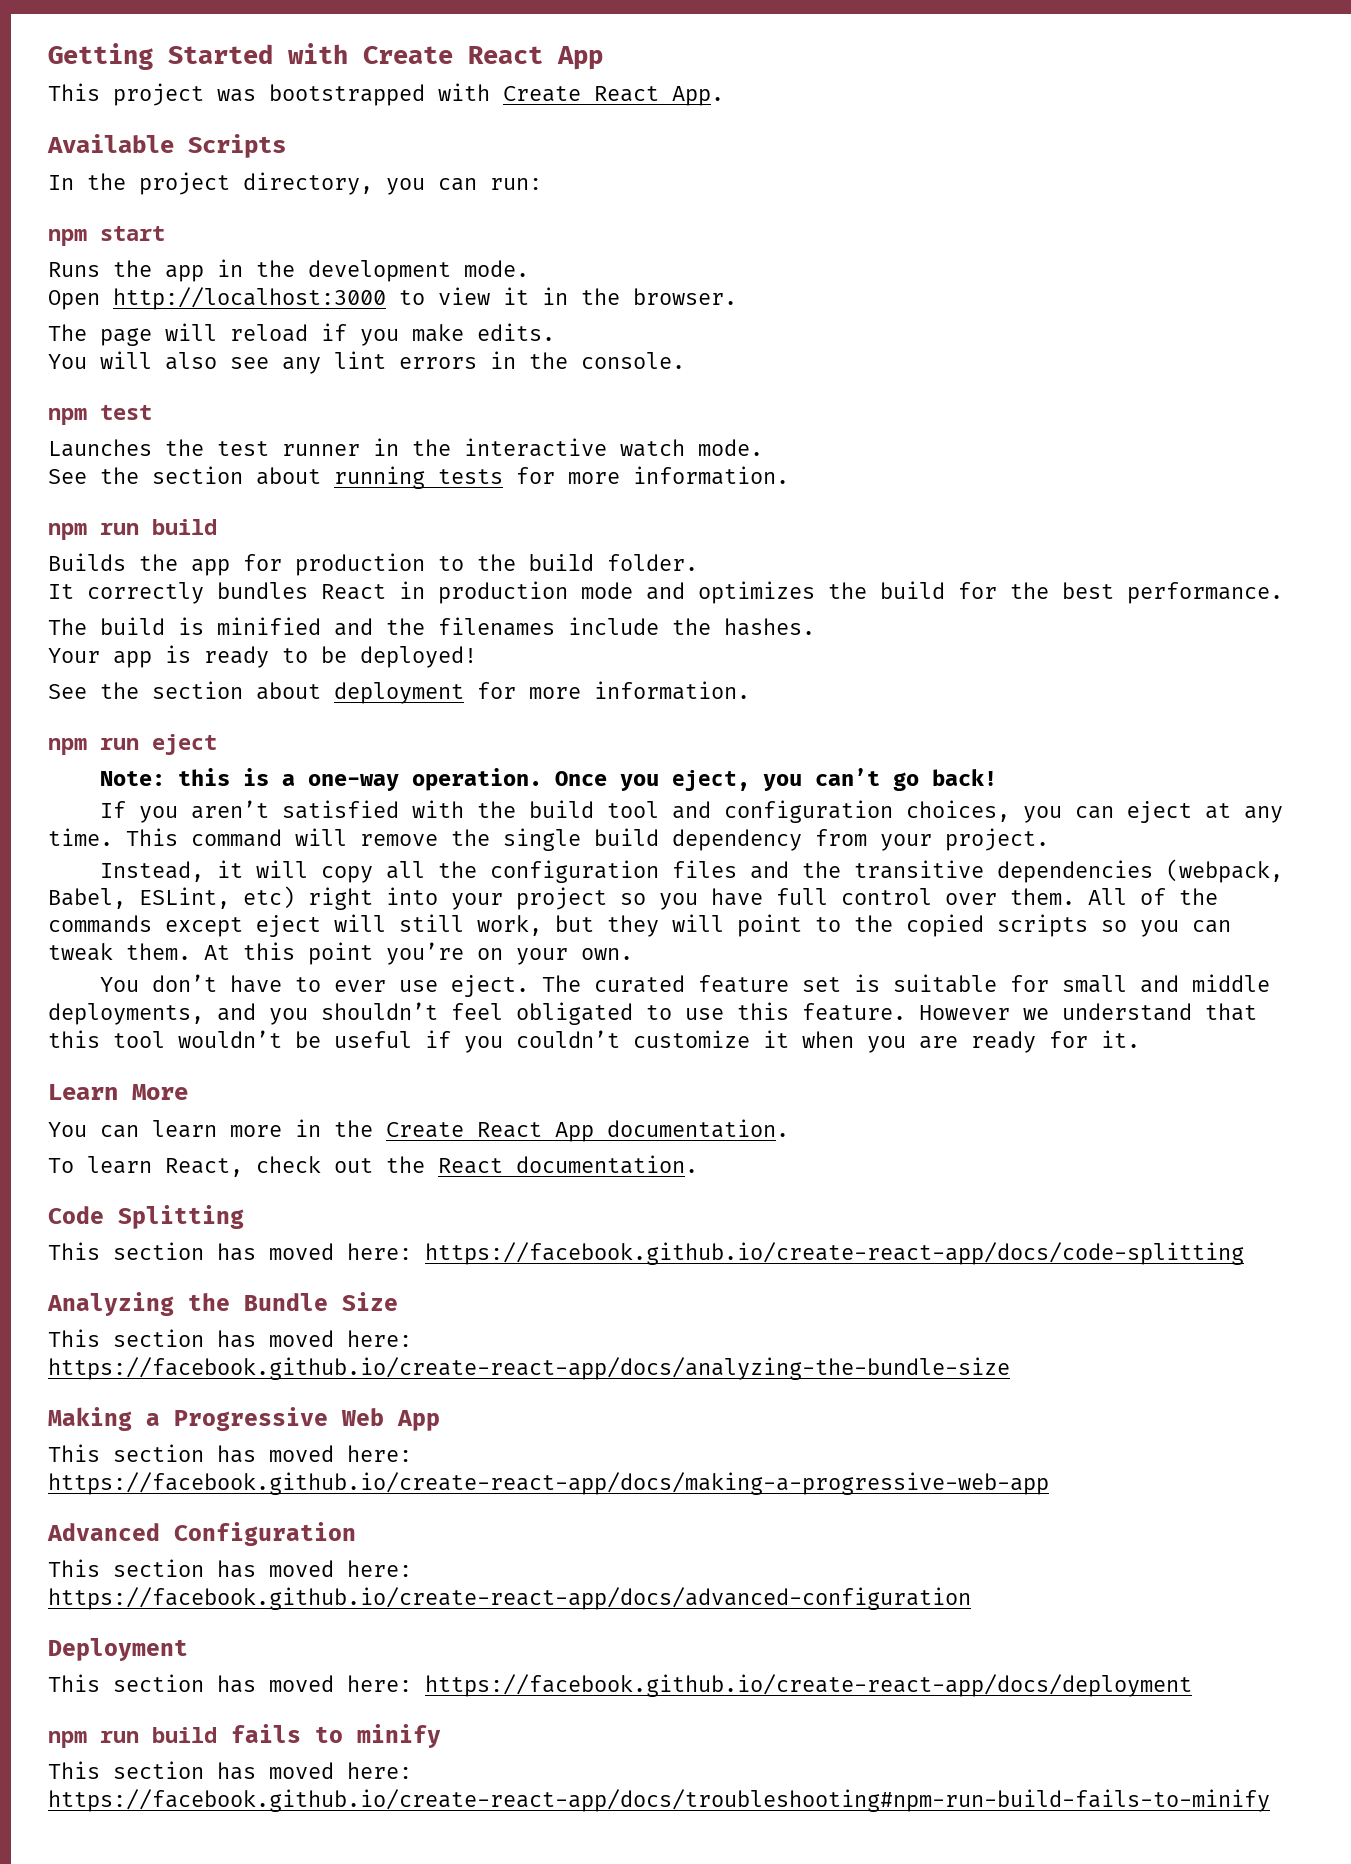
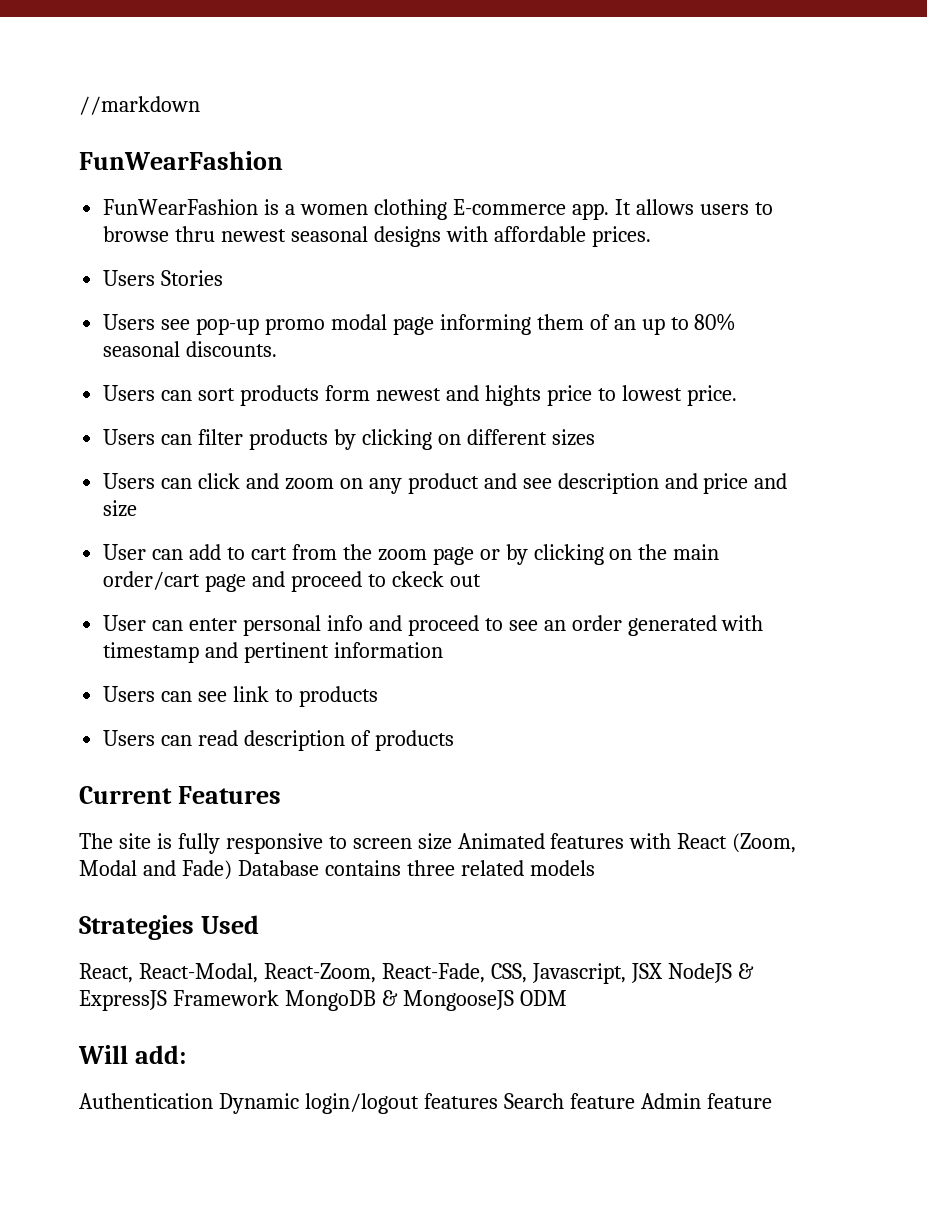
[48,43,603,70] [48,83,724,106] [47,134,286,158] [48,172,542,195] [48,226,165,246] [48,259,529,282] [48,287,737,310] [48,323,555,346] [48,351,685,374] [48,405,152,425] [48,438,763,457] [48,466,789,489] [48,519,217,540] [48,553,698,576] [48,581,1283,604] [48,617,815,636] [48,645,477,668] [48,681,750,704] [48,734,217,755] [99,768,997,791] [99,800,1283,823] [48,828,1049,851] [99,859,1283,883] [48,886,1218,910] [48,914,1231,937] [48,942,633,965] [99,974,1270,997] [48,1002,1257,1025] [48,1030,1140,1053] [48,1084,188,1100] [48,1119,789,1142] [48,1155,698,1177] [48,1205,244,1229] [48,1242,1244,1265] [47,1292,398,1316] [48,1329,412,1348] [48,1357,1010,1380] [48,1407,440,1431] [48,1444,412,1463] [48,1472,1049,1495] [47,1522,356,1546] [48,1559,412,1578] [48,1587,971,1610] [48,1638,188,1661] [48,1674,1192,1697] [48,1724,441,1748] [48,1761,412,1780] [48,1789,1270,1812] Getting Started with Create React App // This project was bootstrapped with Create React App. // Available Scripts // In the project directory, you can run: // npm start // Runs the app in the development mode. // Open http://localhost:3000 to view it in the browser. // The page will reload if you make edits. // You will also see any lint errors in the console. // npm test // Launches the test runner in the interactive watch mode. // See the section about running tests for more information. // npm run build // Builds the app for production to the build folder. // It correctly bundles React in production mode and optimizes the build for the best performance. // The build is minified and the filenames include the hashes. // Your app is ready to be deployed! // See the section about deployment for more information. // npm run eject // Note: this is a one-way operation. Once you eject, you can’t go back! // If you aren’t satisfied with the build tool and configuration choices, you can eject at any time. This command will remove the single build dependency from your project. // Instead, it will copy all the configuration files and the transitive dependencies (webpack, Babel, ESLint, etc) right into your project so you have full control over them. All of the commands except eject will still work, but they will point to the copied scripts so you can tweak them. At this point you’re on your own. // You don’t have to ever use eject. The curated feature set is suitable for small and middle deployments, and you shouldn’t feel obligated to use this feature. However we understand that this tool wouldn’t be useful if you couldn’t customize it when you are ready for it. // Learn More // You can learn more in the Create React App documentation. // To learn React, check out the React documentation. // Code Splitting // This section has moved here: https://facebook.github.io/create-react-app/docs/code-splitting // Analyzing the Bundle Size // This section has moved here: https://facebook.github.io/create-react-app/docs/analyzing-the-bundle-size // Making a Progressive Web App // This section has moved here: https://facebook.github.io/create-react-app/docs/making-a-progressive-web-app // Advanced Configuration // This section has moved here: https://facebook.github.io/create-react-app/docs/advanced-configuration // Deployment // This section has moved here: https://facebook.github.io/create-react-app/docs/deployment // npm run build fails to minify // This section has moved here: https://facebook.github.io/create-react-app/docs/troubleshooting#npm-run-build-fails-to-minify -> [79,96,200,115] [79,151,283,170] [103,199,773,220] [103,226,651,247] [103,270,224,286] [103,313,737,335] [103,341,278,357] [103,385,737,406] [103,429,595,450] [103,473,788,494] [103,500,138,517] [103,544,720,565] [103,571,481,592] [103,615,764,636] [103,642,444,663] [103,686,378,707] [103,730,454,751] [79,786,281,804] [79,833,797,854] [79,860,595,880] [79,915,259,940] [79,963,754,984] [79,990,567,1011] [78,1045,186,1064] [79,1093,772,1114] //markdown // FunWearFashion // FunWearFashion is a women clothing E-commerce app. It allows users to browse thru newest seasonal designs with affordable prices. // Users Stories // Users see pop-up promo modal page informing them of an up to 80% seasonal discounts. // Users can sort products form newest and hights price to lowest price. // Users can filter products by clicking on different sizes // Users can click and zoom on any product and see description and price and size // User can add to cart from the zoom page or by clicking on the main order/cart page and proceed to ckeck out // User can enter personal info and proceed to see an order generated with timestamp and pertinent information // Users can see link to products // Users can read description of products // Current Features // The site is fully responsive to screen size Animated features with React (Zoom, Modal and Fade) Database contains three related models // Strategies Used // React, React-Modal, React-Zoom, React-Fade, CSS, Javascript, JSX NodeJS & ExpressJS Framework MongoDB & MongooseJS ODM // Will add: // Authentication Dynamic login/logout features Search feature Admin feature

